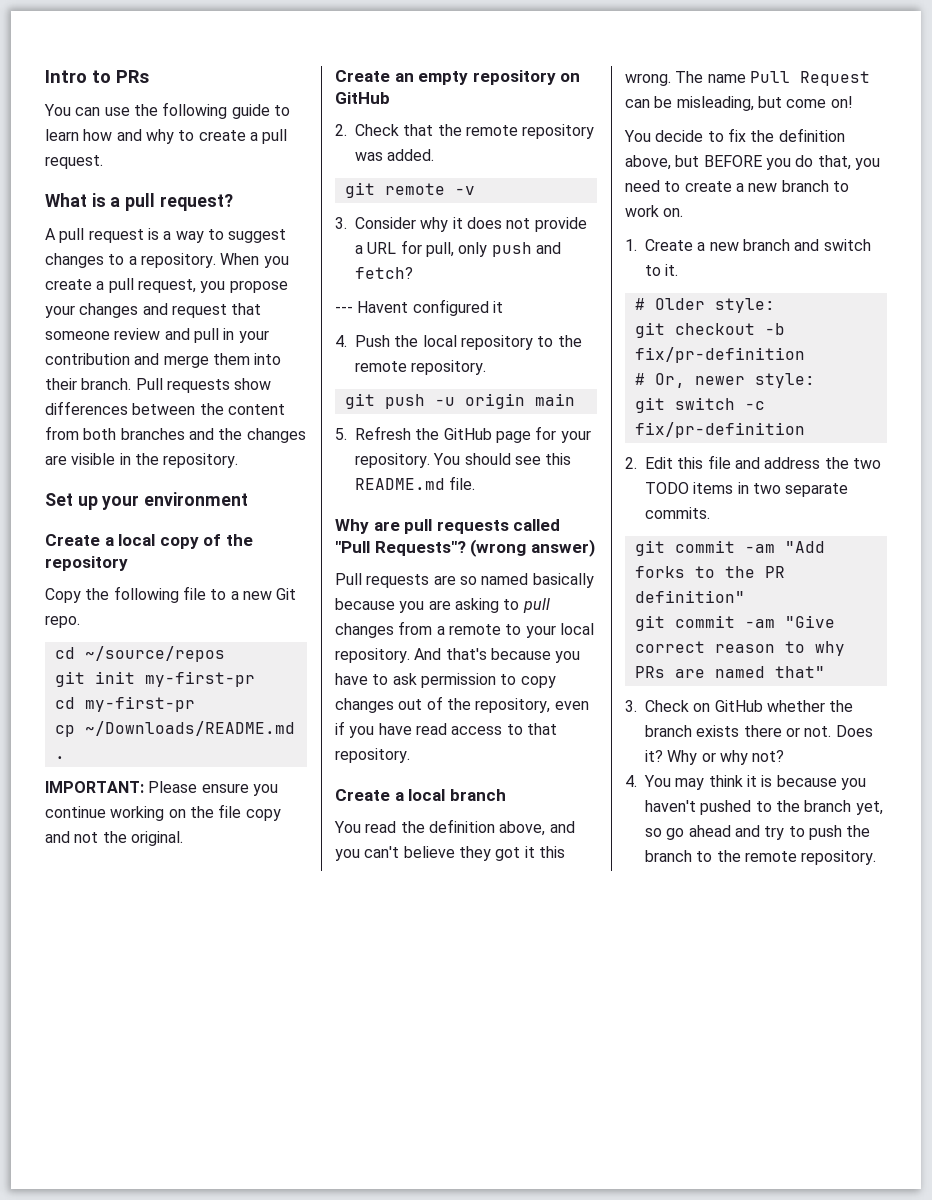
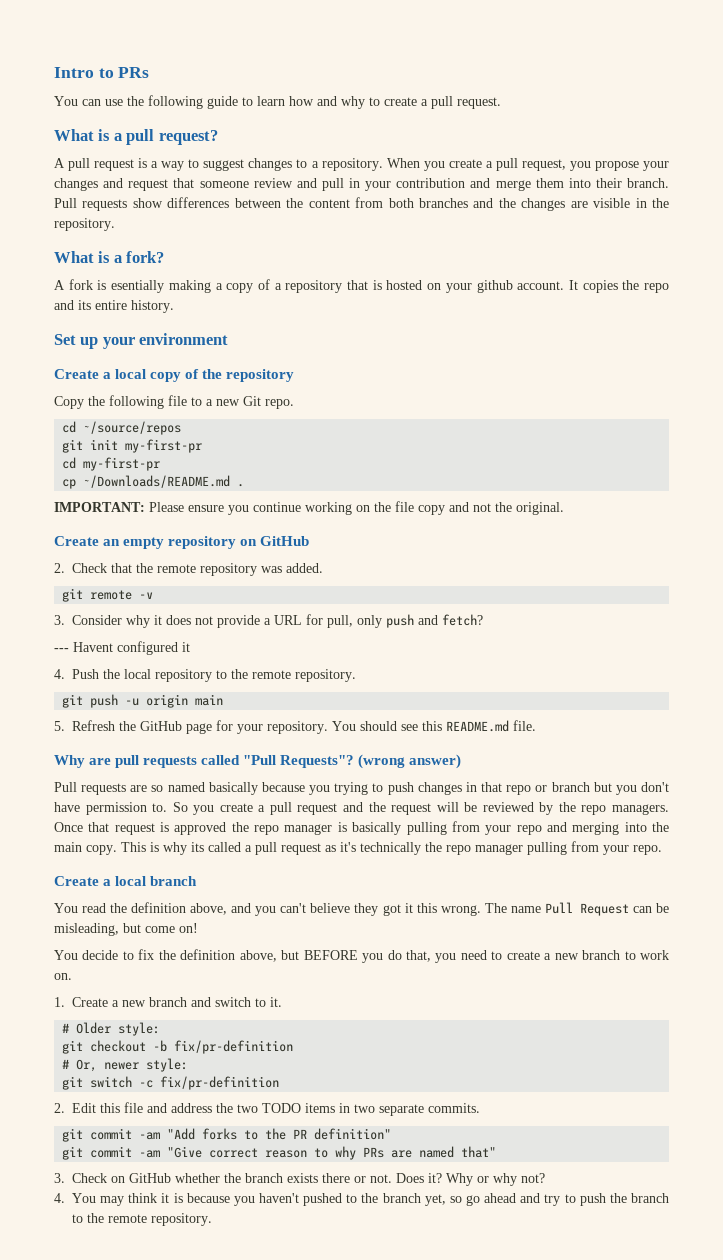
(239, 460) none -> [54,251,165,263] [54,279,669,293] [54,300,174,313] // What is a fork? // A fork is esentially making a copy of a repository that is hosted on your github account. It copies the repo and its entire history.
[428,598,550,613] [335,621,594,638] [335,648,581,663] [335,673,556,688] [335,696,589,713] [335,721,557,738] [335,748,410,763] are asking to pull changes from a remote to your local repository. And that's because you have to ask permission to copy changes out of the repository, even if you have read access to that repository. -> [334,782,669,795] [54,802,669,815] [54,821,670,835] [54,841,662,855] trying to push changes in that repo or branch but you don't have permission to. So you create a pull request and the request will be reviewed by the repo managers. Once that request is approved the repo manager is basically pulling from your repo and merging into the main copy. This is why its called a pull request as it's technically the repo manager pulling from your repo.

